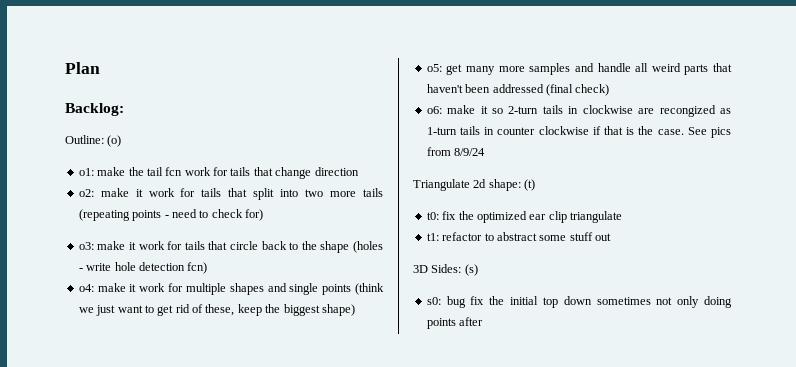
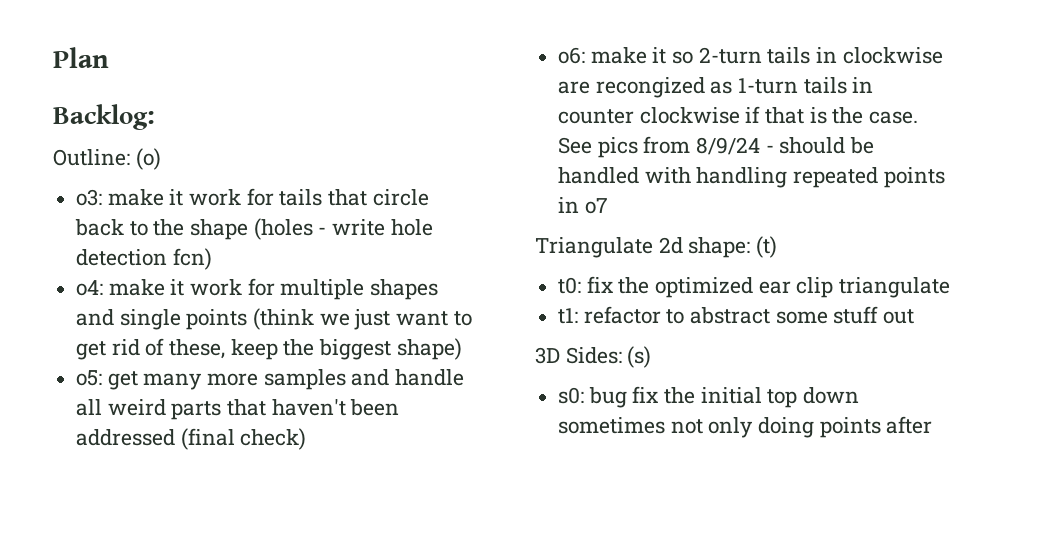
[78,167,359,179] [78,188,384,200] [78,209,263,221] // o1: make the tail fcn work for tails that change direction // o2: make it work for tails that split into two more tails (repeating points - need to check for) -> (161, 159) none
(486, 152) none -> [765,137,875,154] [558,167,945,188] [558,197,608,214] - should be handled with handling repeated points in o7

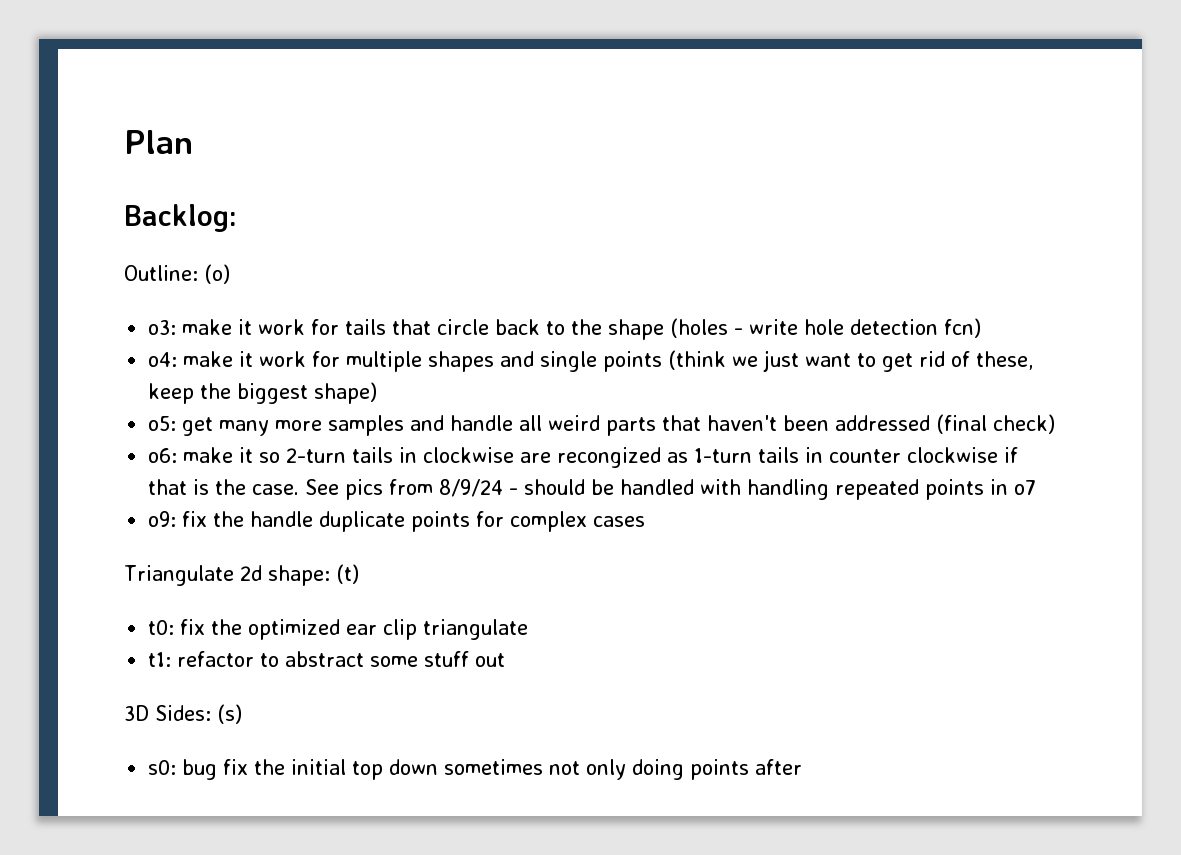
(608, 206) none -> [148,511,646,532] // o9: fix the handle duplicate points for complex cases

